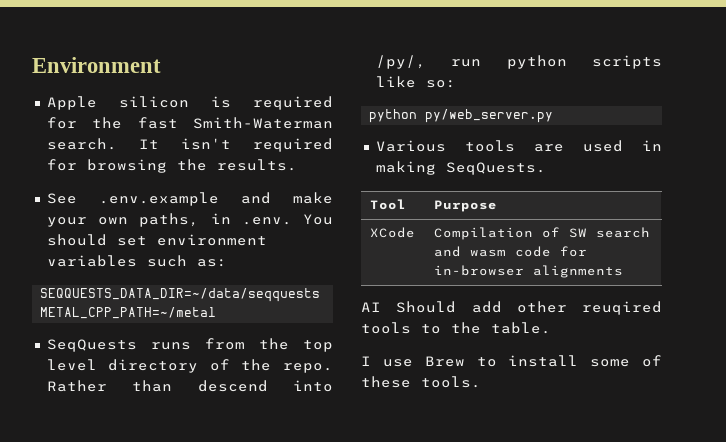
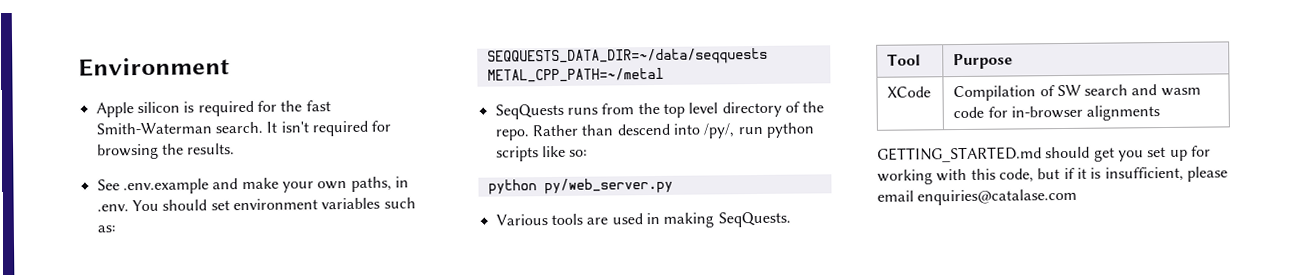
[361,301,662,315] [361,322,551,334] [361,355,662,367] [361,376,481,388] AI Should add other reuqired tools to the table. // I use Brew to install some of these tools. -> [877,145,1211,163] [877,166,1228,185] [877,188,1078,206] GETTING_STARTED.md should get you set up for working with this code, but if it is insufficient, please email enquiries@catalase.com

